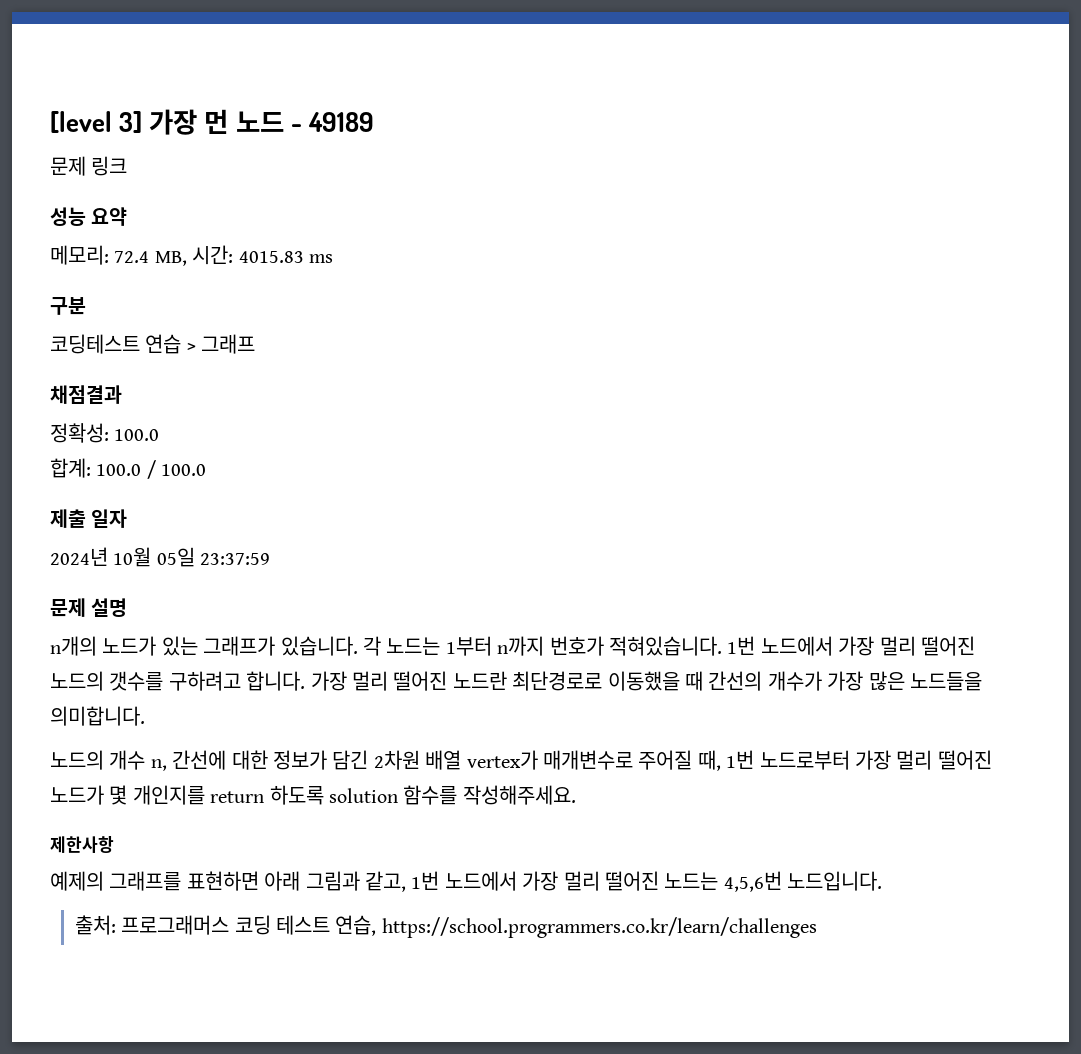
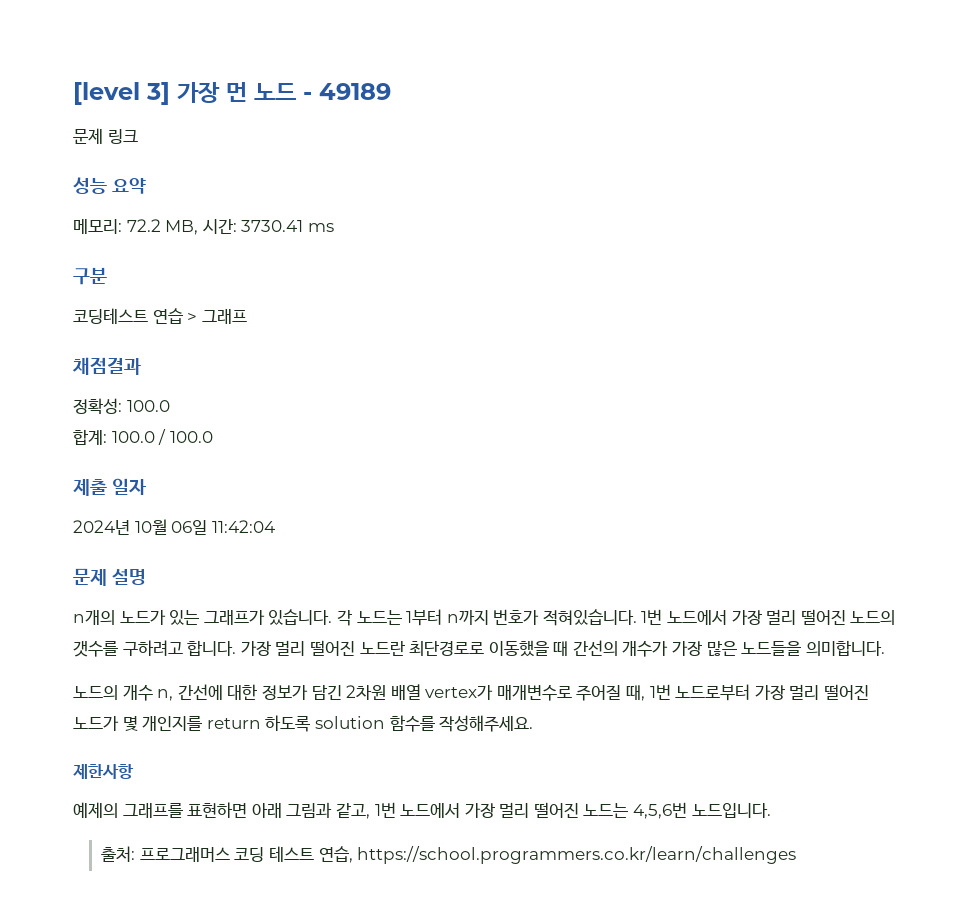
[114,251,150,263] 72.4 -> [126,219,161,232] 72.2
[238,251,304,263] 4015.83 -> [241,220,304,232] 3730.41
[156,547,271,567] 05일 23:37:59 -> [171,520,275,535] 06일 11:42:04

